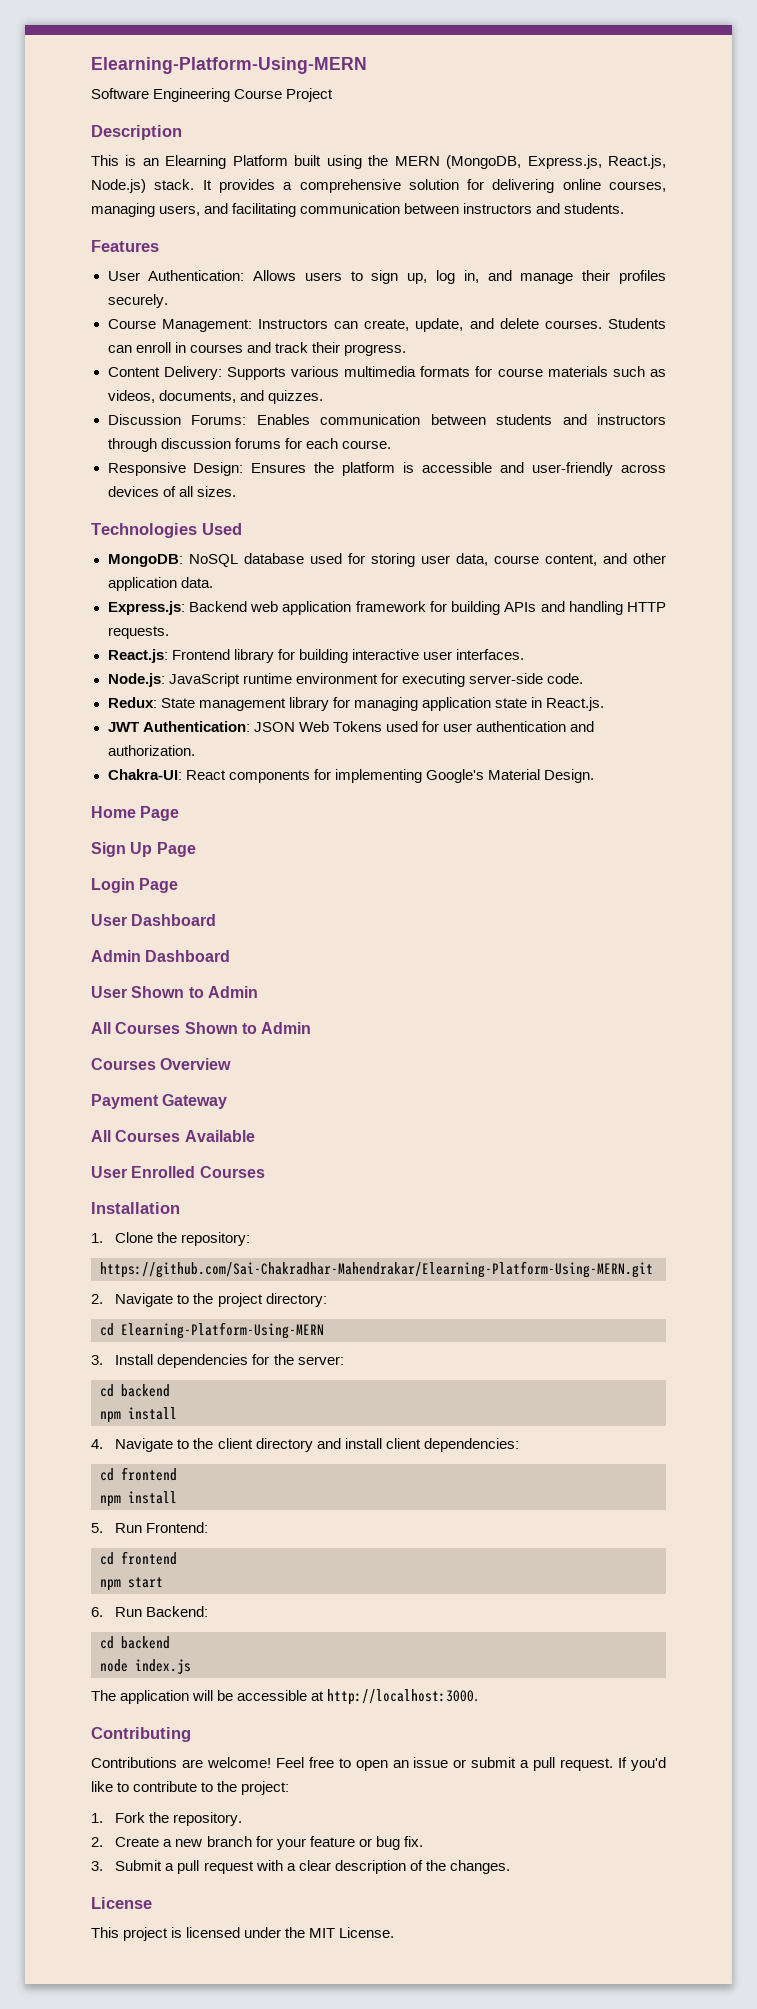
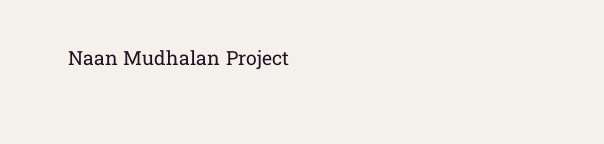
[91,57,367,74] [91,88,334,102] [91,125,182,140] [91,155,666,169] [91,179,666,193] [91,203,625,217] [91,240,159,252] [107,270,667,284] [107,294,168,308] [107,318,667,332] [107,342,406,356] [107,366,666,380] [107,390,323,404] [107,414,666,425] [107,438,391,452] [107,462,667,476] [107,486,236,497] [91,523,242,538] [107,553,667,567] [107,577,213,591] [107,601,666,615] [107,626,169,639] [107,649,524,663] [107,673,583,687] [107,697,604,711] [107,721,594,732] [107,745,195,756] [107,769,594,783] [91,806,180,821] [91,842,196,857] [91,878,179,893] [91,914,217,926] [91,950,231,962] [91,986,258,998] [91,1022,312,1034] [91,1058,232,1070] [91,1094,228,1109] [91,1130,255,1142] [91,1166,265,1178] [91,1202,180,1214] [91,1232,251,1246] [100,1261,653,1278] [91,1293,327,1307] [100,1322,324,1339] [91,1354,344,1368] [100,1384,170,1397] [100,1407,177,1423] [91,1438,519,1452] [100,1467,177,1481] [100,1491,177,1507] [91,1522,209,1533] [100,1551,177,1565] [100,1577,163,1591] [91,1606,209,1617] [100,1636,170,1649] [100,1659,191,1674] [91,1689,479,1705] [91,1727,191,1742] [91,1757,666,1771] [91,1781,290,1795] [91,1812,243,1826] [91,1836,423,1850] [91,1860,510,1874] [91,1897,152,1909] [91,1927,395,1941] Elearning-Platform-Using-MERN // Software Engineering Course Project // Description // This is an Elearning Platform built using the MERN (MongoDB, Express.js, React.js, Node.js) stack. It provides a comprehensive solution for delivering online courses, managing users, and facilitating communication between instructors and students. // Features // User Authentication: Allows users to sign up, log in, and manage their profiles securely. // Course Management: Instructors can create, update, and delete courses. Students can enroll in courses and track their progress. // Content Delivery: Supports various multimedia formats for course materials such as videos, documents, and quizzes. // Discussion Forums: Enables communication between students and instructors through discussion forums for each course. // Responsive Design: Ensures the platform is accessible and user-friendly across devices of all sizes. // Technologies Used // MongoDB: NoSQL database used for storing user data, course content, and other application data. // Express.js: Backend web application framework for building APIs and handling HTTP requests. // React.js: Frontend library for building interactive user interfaces. // Node.js: JavaScript runtime environment for executing server-side code. // Redux: State management library for managing application state in React.js. // JWT Authentication: JSON Web Tokens used for user authentication and authorization. // Chakra-UI: React components for implementing Google's Material Design. // Home Page // Sign Up Page // Login Page // User Dashboard // Admin Dashboard // User Shown to Admin // All Courses Shown to Admin // Courses Overview // Payment Gateway // All Courses Available // User Enrolled Courses // Installation // 1. Clone the repository: // https://github.com/Sai-Chakradhar-Mahendrakar/Elearning-Platform-Using-MERN.git // 2. Navigate to the project directory: // cd Elearning-Platform-Using-MERN // 3. Install dependencies for the server: // cd backend // npm install // 4. Navigate to the client directory and install client dependencies: // cd frontend // npm install // 5. Run Frontend: // cd frontend // npm start // 6. Run Backend: // cd backend // node index.js // The application will be accessible at http://localhost:3000. // Contributing // Contributions are welcome! Feel free to open an issue or submit a pull request. If you'd like to contribute to the project: // 1. Fork the repository. // 2. Create a new branch for your feature or bug fix. // 3. Submit a pull request with a clear description of the changes. // License // This project is licensed under the MIT License. -> [68,50,289,70] Naan Mudhalan Project

